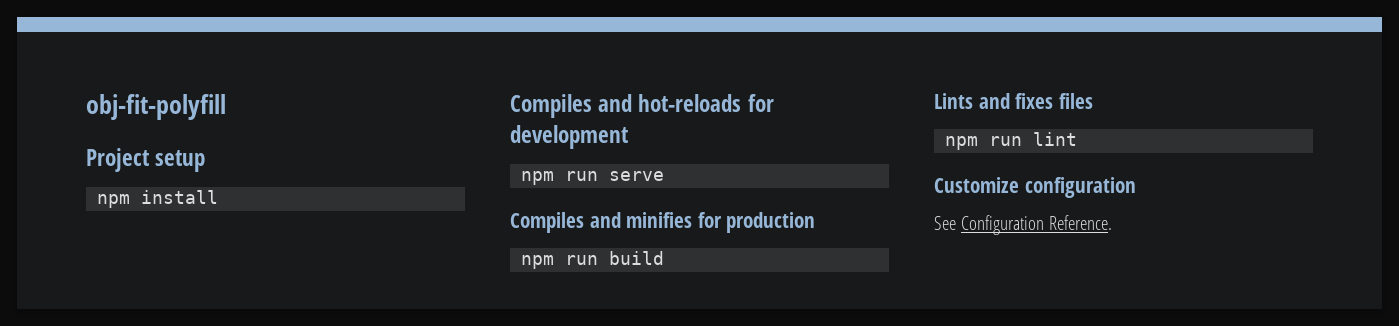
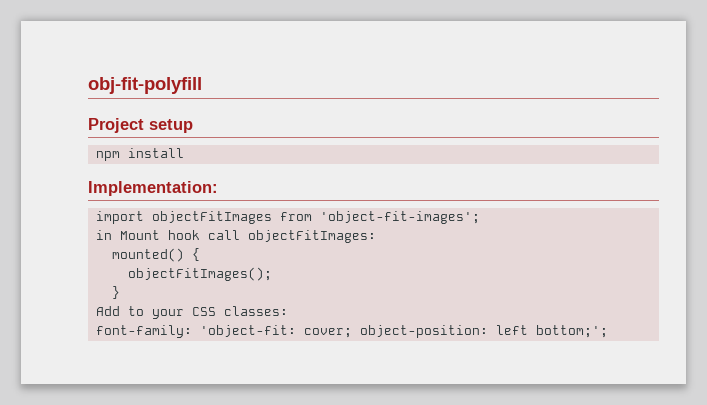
[510,94,774,118] [510,125,628,149] [521,171,665,185] [510,212,816,233] [521,251,665,269] [934,93,1093,109] [945,132,1078,150] [934,177,1136,198] [934,215,1112,235] Compiles and hot-reloads for development // npm run serve // Compiles and minifies for production // npm run build // Lints and fixes files // npm run lint // Customize configuration // See Configuration Reference. -> [88,181,218,196] [96,211,481,224] [96,230,377,243] [112,248,201,262] [128,267,273,281] [112,286,121,299] [96,306,289,319] [96,325,609,338] Implementation: // import objectFitImages from 'object-fit-images'; // in Mount hook call objectFitImages: // mounted() { // objectFitImages(); // } // Add to your CSS classes: // font-family: 'object-fit: cover; object-position: left bottom;';

